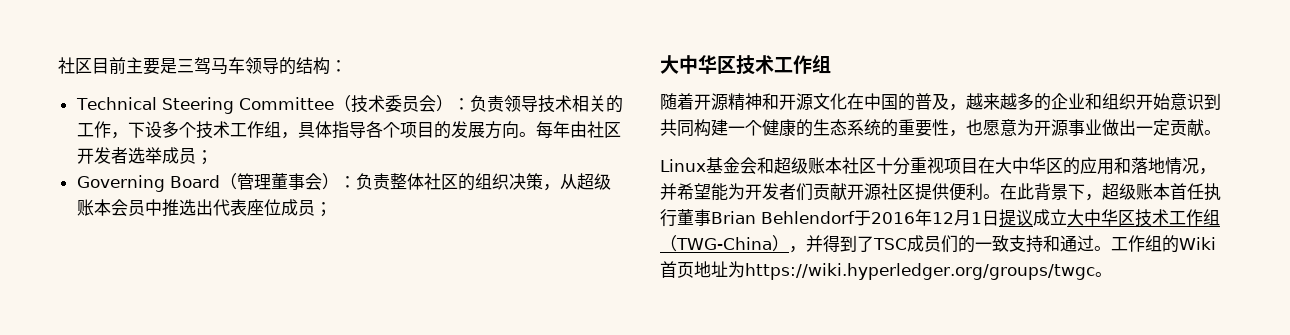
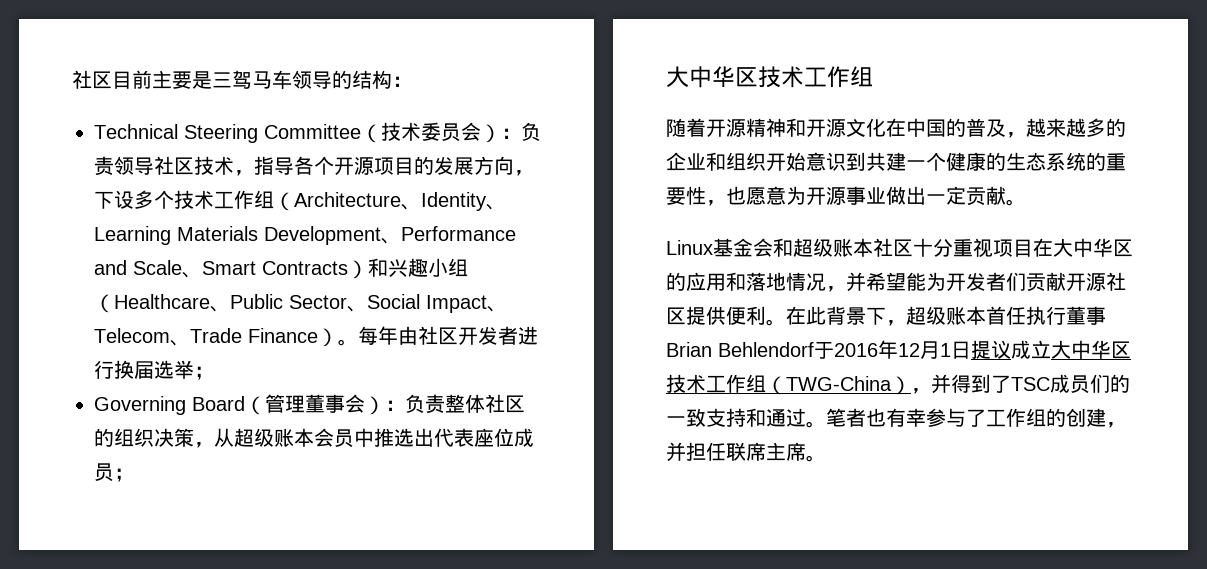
[537,95,623,113] [76,121,111,138] 技术相关的工作 -> [154,156,514,176] 社区技术，指导各个开源项目的发展方向
[280,121,519,139] ，具体指导各个项目的发展方向 -> [274,192,506,211] [94,226,516,245] [94,258,468,279] [94,294,507,313] [94,328,338,347] （Architecture、Identity、Learning Materials Development、Performance and Scale、Smart Contracts）和兴趣小组（Healthcare、Public Sector、Social Impact、Telecom、Trade Finance）
[127,147,196,164] 选举成员 -> [518,326,538,345] [94,360,194,379] 进行换届选举
[677,119,711,137] 同构 -> (886, 161) none
[1111,235,1216,253] [660,261,1095,280] 工作组的Wiki首页地址为https://wiki.hyperledger.org/groups/twgc -> [826,408,1126,428] [666,442,806,462] 笔者也有幸参与了工作组的创建，并担任联席主席

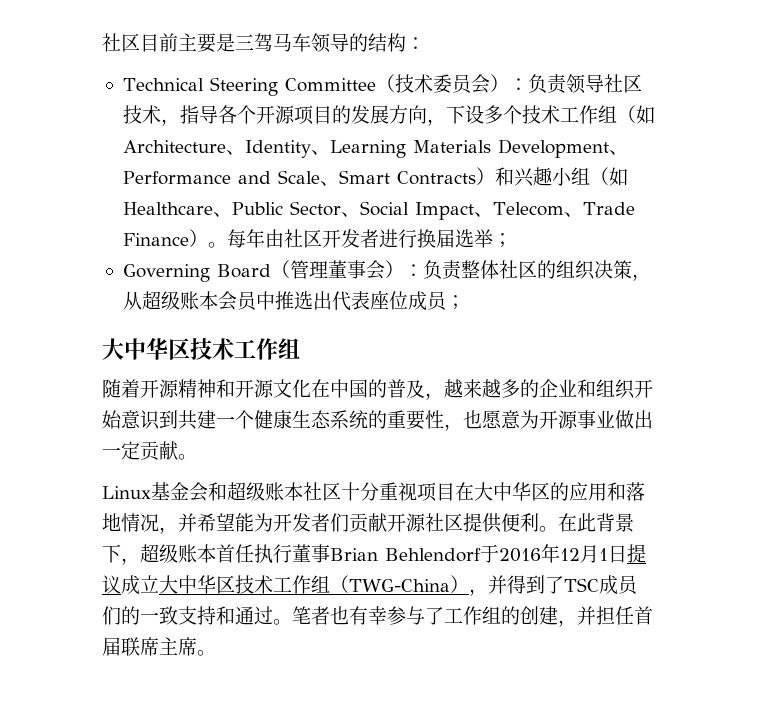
(294, 201) none -> [635,105,655,124] 如
(114, 303) none -> [608,167,628,186] 如
[986,152,1006,171] 的 -> (292, 419) none
(726, 451) none -> [634,606,653,625] [102,637,121,656] 首届

